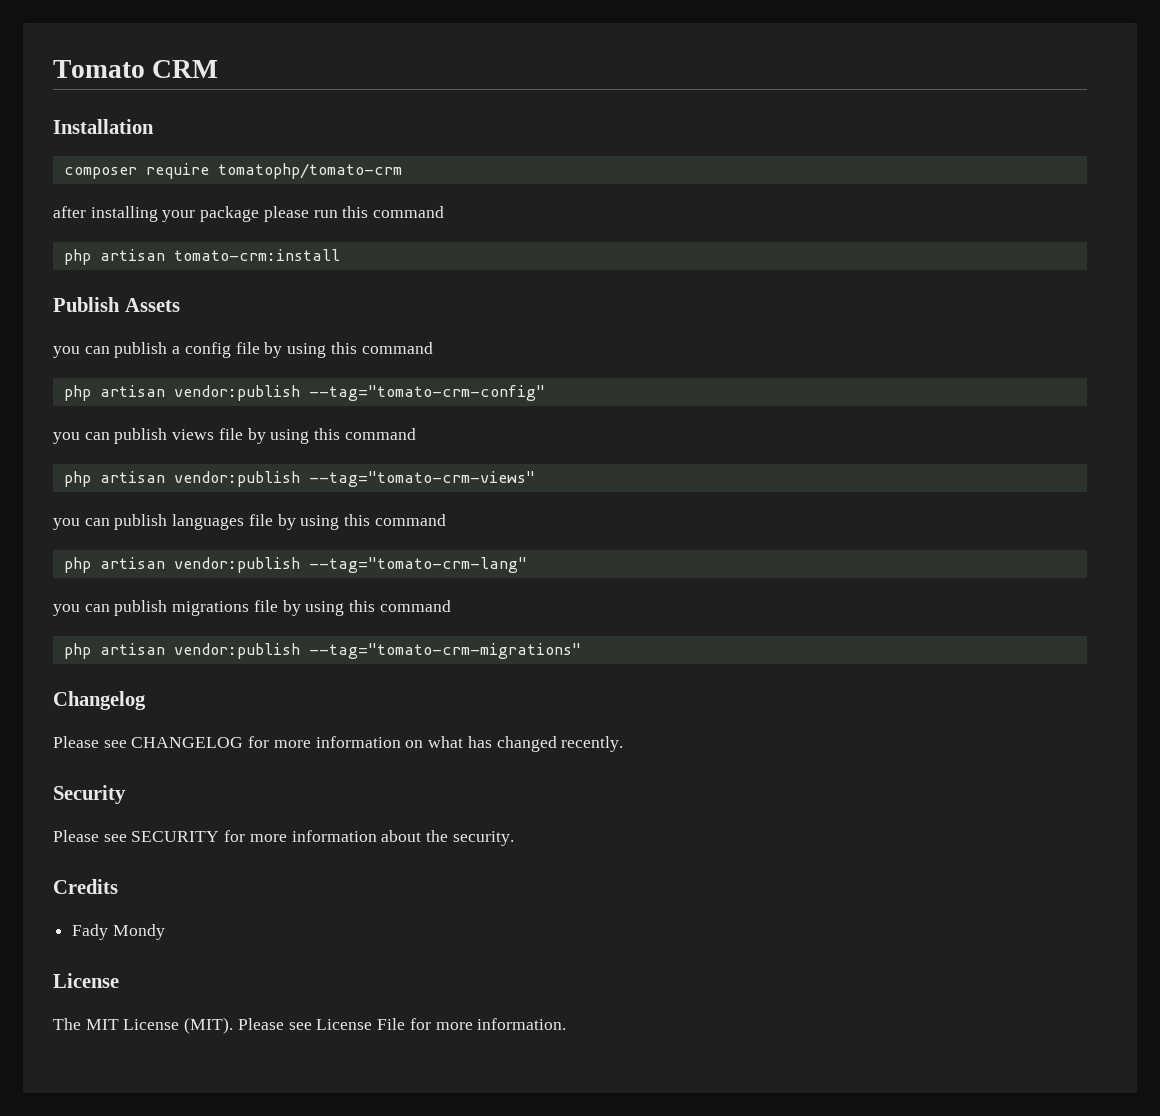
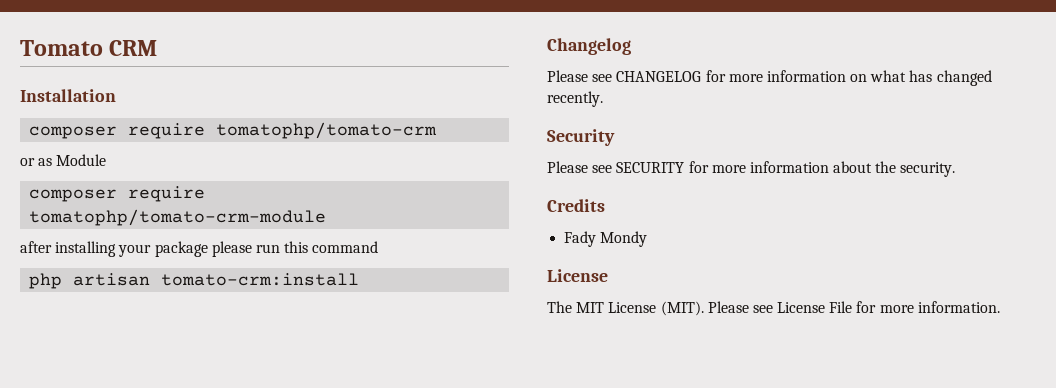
(402, 171) none -> [20,154,107,166] [29,186,206,202] [29,209,327,226] // or as Module // composer require tomatophp/tomato-crm-module
[53,297,180,312] [53,342,433,358] [63,385,545,401] [53,428,416,444] [63,471,535,487] [53,514,446,530] [63,557,527,573] [53,600,451,616] [63,643,581,659] // Publish Assets // you can publish a config file by using this command // php artisan vendor:publish --tag="tomato-crm-config" // you can publish views file by using this command // php artisan vendor:publish --tag="tomato-crm-views" // you can publish languages file by using this command // php artisan vendor:publish --tag="tomato-crm-lang" // you can publish migrations file by using this command // php artisan vendor:publish --tag="tomato-crm-migrations" -> (360, 279) none

